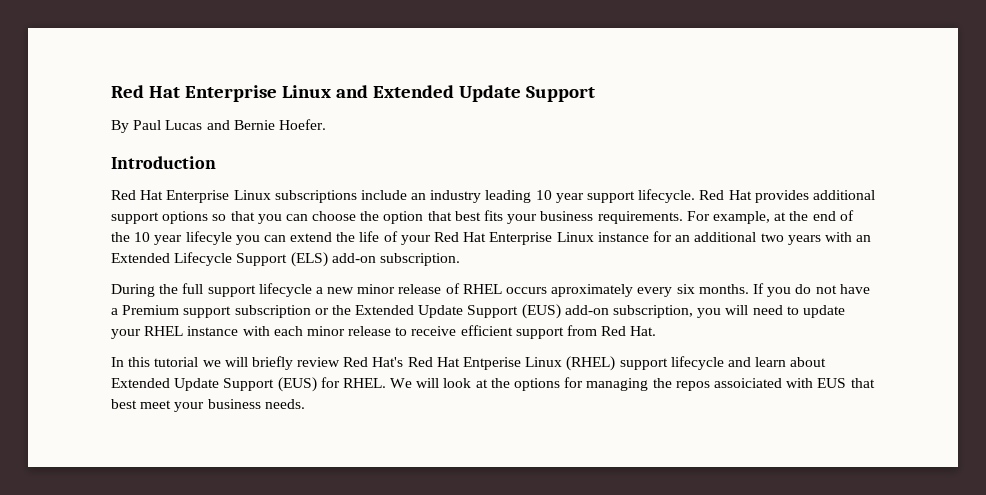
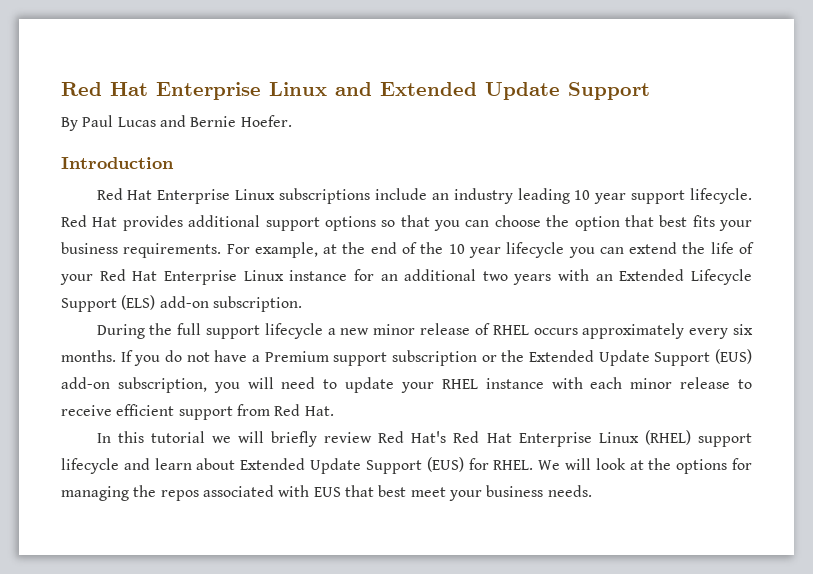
[185,231,232,245] lifecyle -> [506,242,565,258] lifecycle
[551,284,634,297] aproximately -> [582,323,685,339] approximately
[463,357,522,370] Entperise -> [518,432,592,447] Enterprise
[713,378,782,388] assoiciated -> [202,485,274,497] associated

